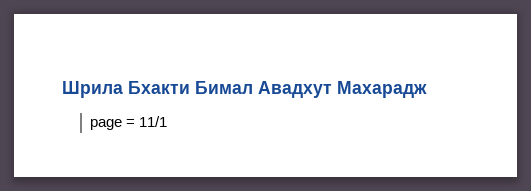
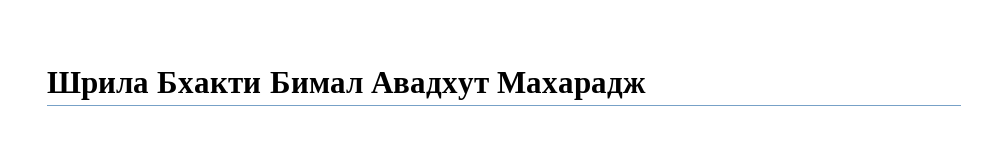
[90,116,168,130] // page = 11/1 -> (647, 86) none

